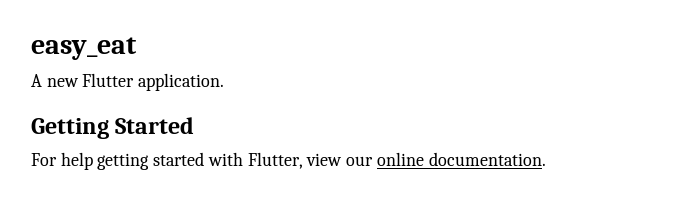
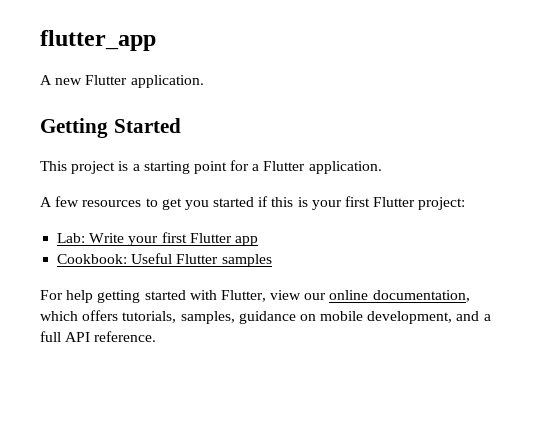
[31,37,137,60] easy_eat -> [40,30,156,51] flutter_app
(195, 125) none -> [40,160,382,174] [40,196,466,210] [57,232,258,246] [57,253,272,267] // This project is a starting point for a Flutter application. // A few resources to get you started if this is your first Flutter project: // Lab: Write your first Flutter app // Cookbook: Useful Flutter samples
[428,152,546,166] documentation. -> [372,290,470,302] [40,310,491,324] [40,331,157,342] documentation, which offers tutorials, samples, guidance on mobile development, and a full API reference.

